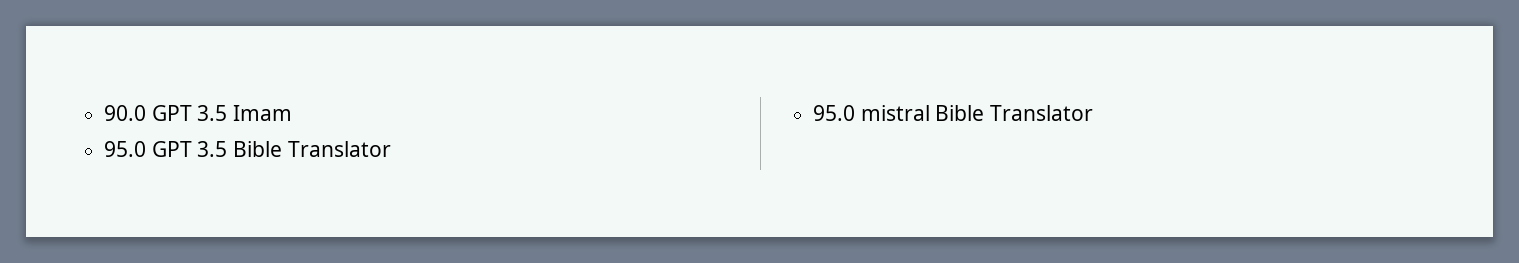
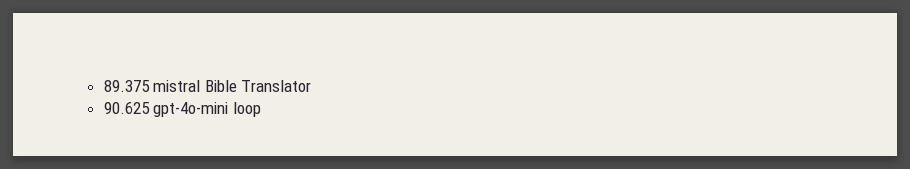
[104,105,293,121] [104,141,391,157] [813,105,1094,121] 90.0 GPT 3.5 Imam // 95.0 GPT 3.5 Bible Translator // 95.0 mistral Bible Translator -> [103,80,312,92] [103,102,261,117] 89.375 mistral Bible Translator // 90.625 gpt-4o-mini loop

